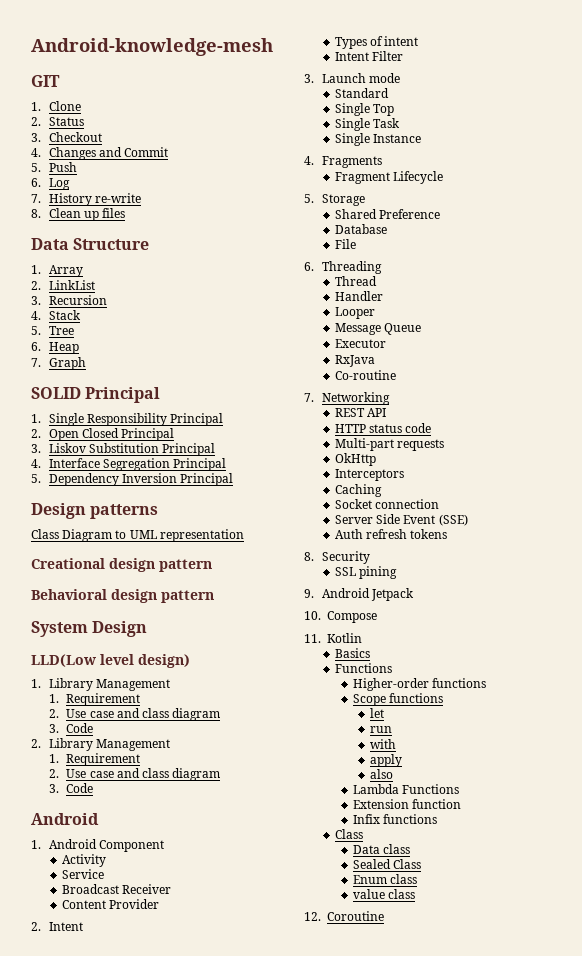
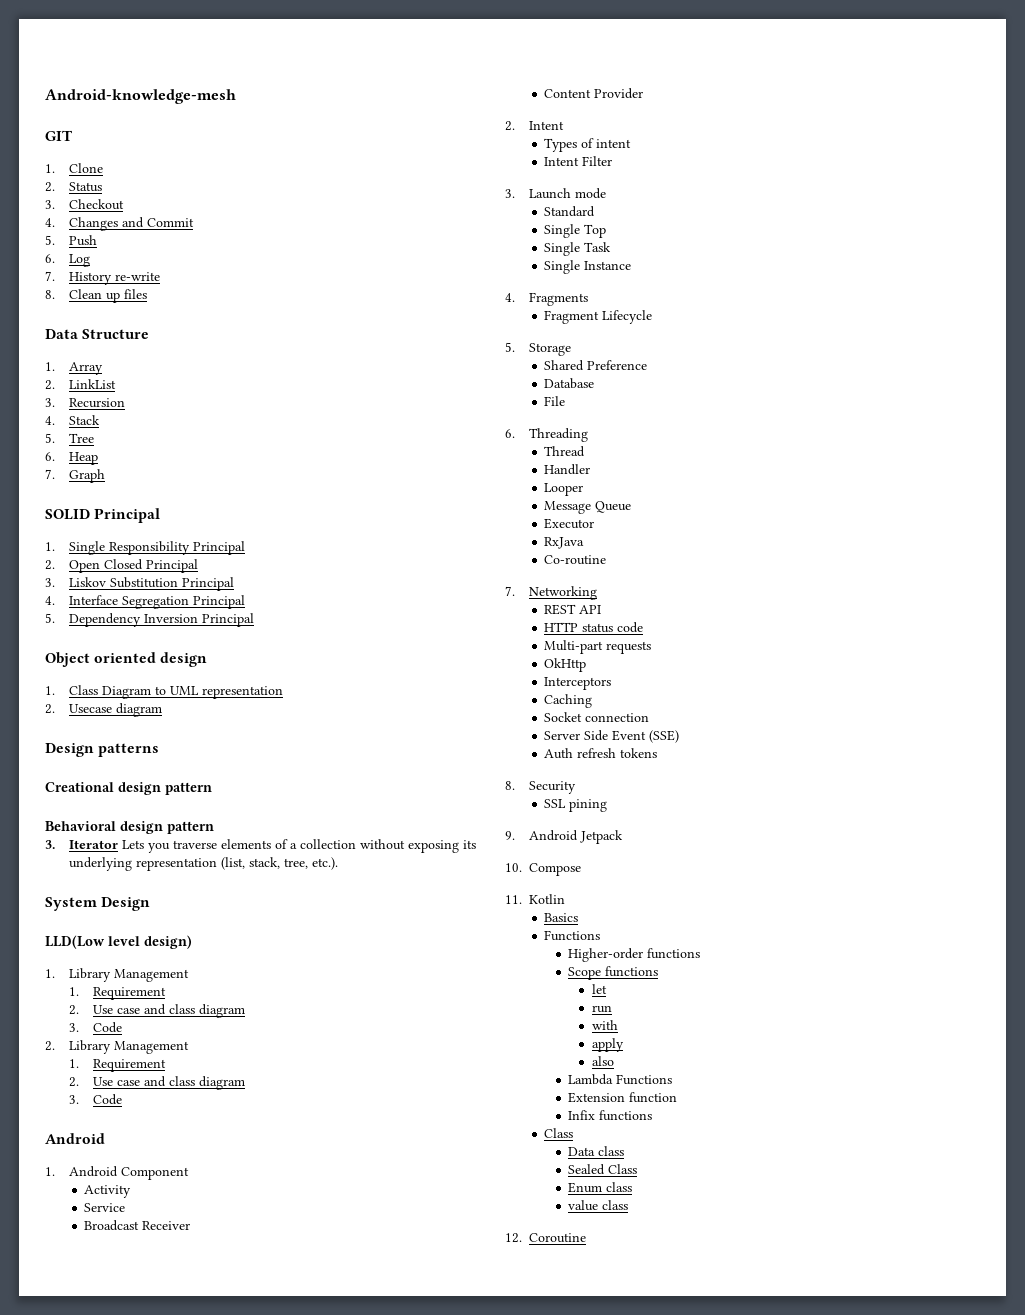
[31,503,159,519] Design patterns // -> [45,652,208,667] [45,686,55,695] Object oriented design // 1.
(244, 535) none -> [45,703,162,717] [45,743,160,757] // 2. Usecase diagram // Design patterns
(214, 596) none -> [45,839,477,853] [68,857,338,871] // 3. Iterator Lets you traverse elements of a collection without exposing its underlying representation (list, stack, tree, etc.).

